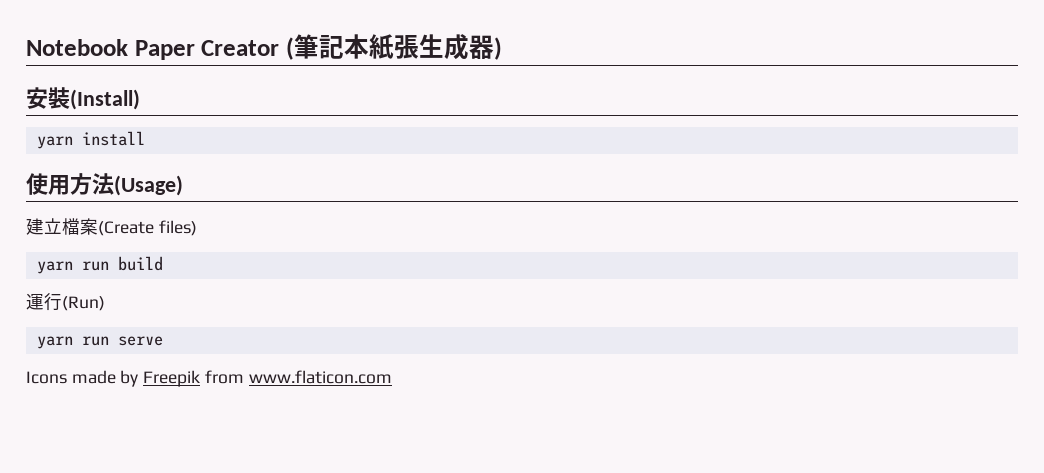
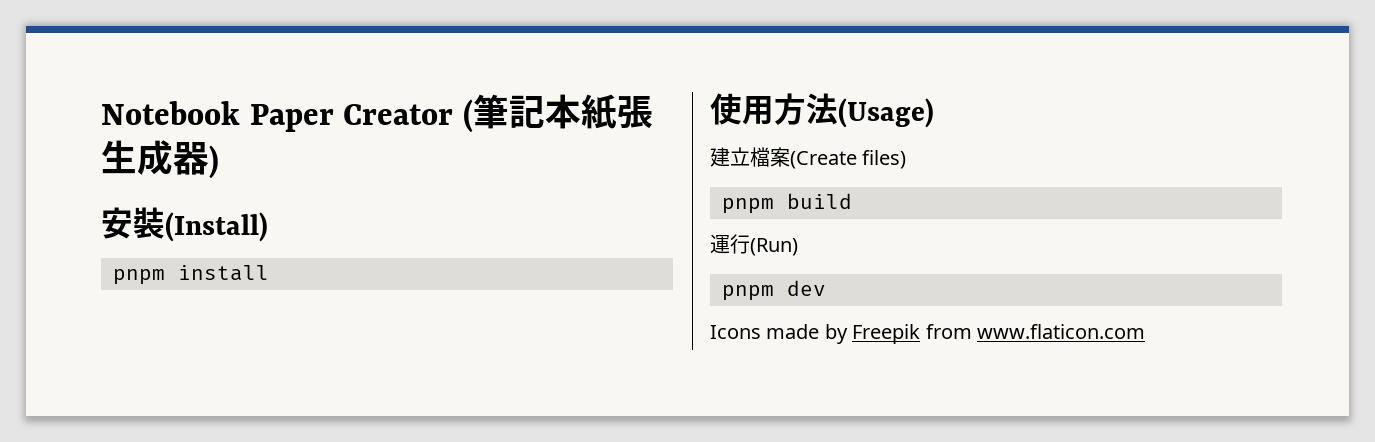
[36,136,73,149] yarn -> [113,269,165,285] pnpm
[36,261,109,274] yarn run -> [722,198,774,214] pnpm
[36,336,163,349] yarn run serve -> [722,280,826,301] pnpm dev

